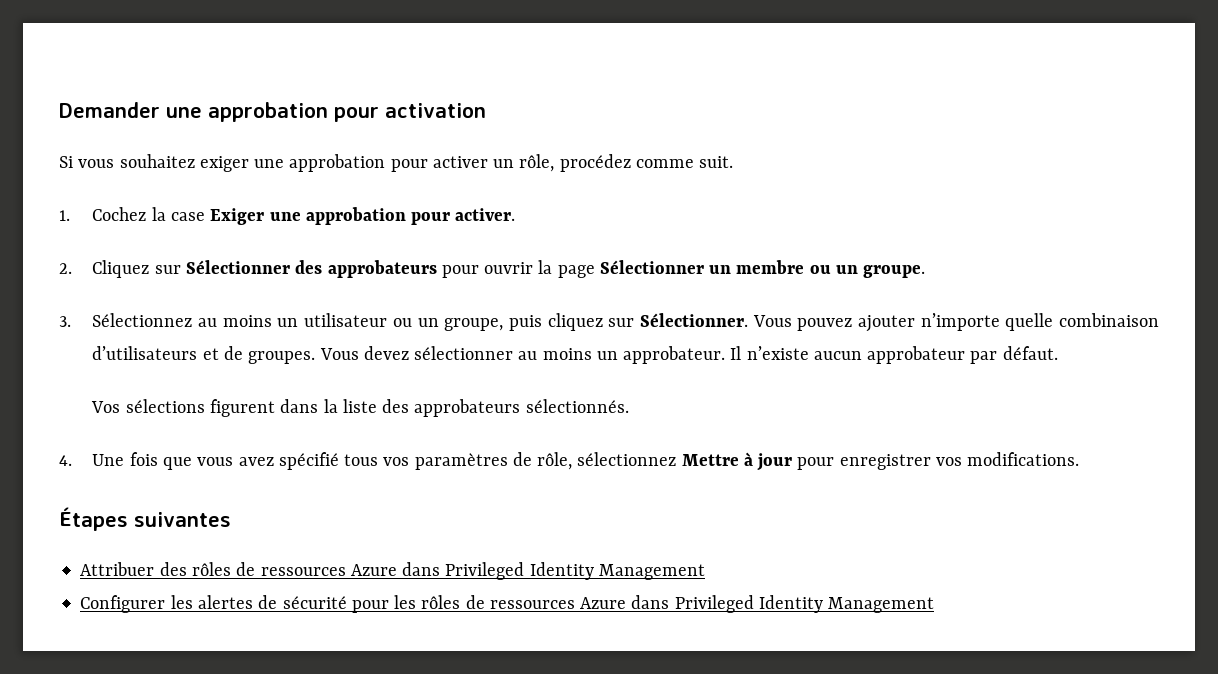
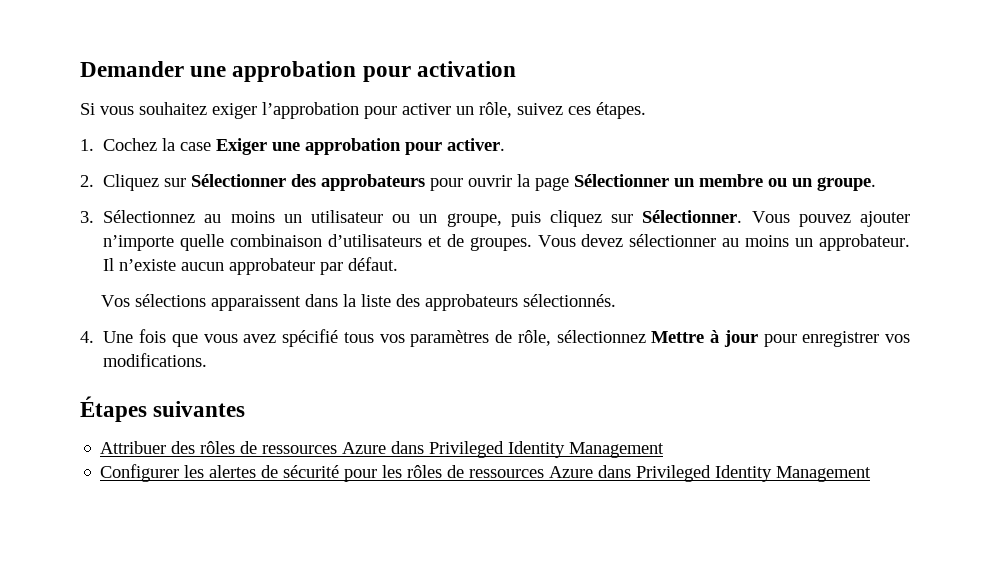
[254,154,386,172] une approbation -> [262,102,359,119] l’approbation
[559,154,734,172] procédez comme suit. -> [517,102,646,119] suivez ces étapes.
[209,399,275,417] figurent -> [210,295,301,311] apparaissent

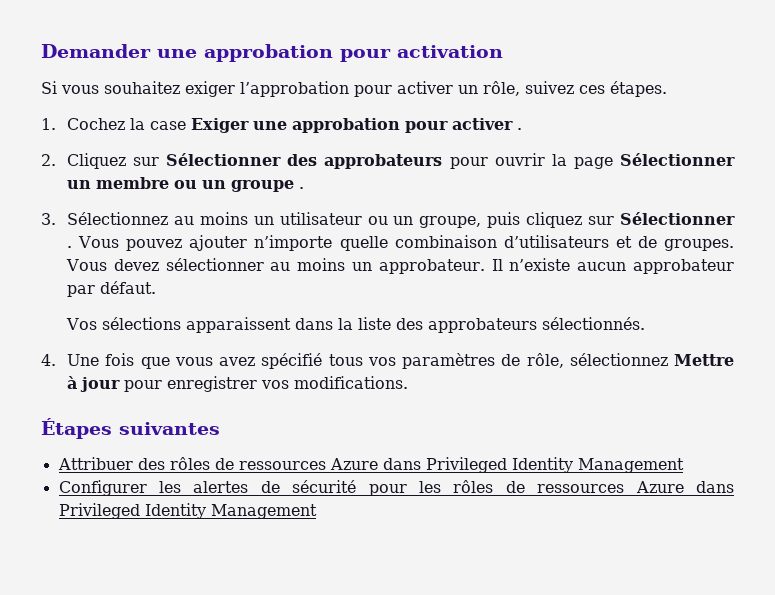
[447,138,506,151] activer. -> [452,118,523,130] activer .
[817,177,877,191] groupe. -> [231,180,305,192] groupe .
[642,210,743,223] Sélectionner. -> [620,212,735,225] [67,246,73,248] Sélectionner .

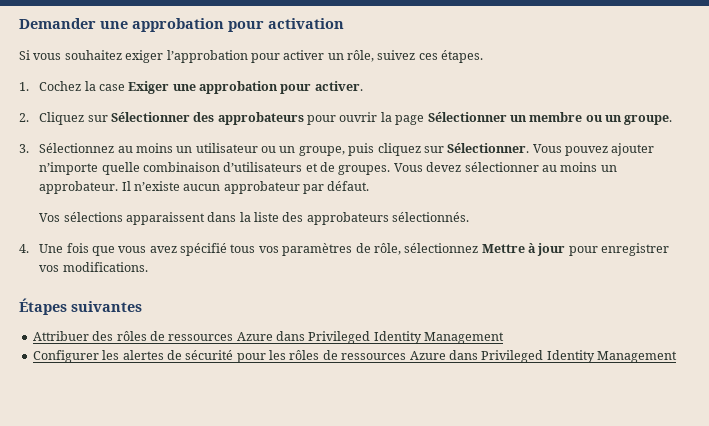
[452,118,523,130] activer . -> [314,81,363,91] activer.
[231,180,305,192] groupe . -> [624,115,673,125] groupe.
[620,212,735,225] [67,246,73,248] Sélectionner . -> [447,143,530,153] Sélectionner.

